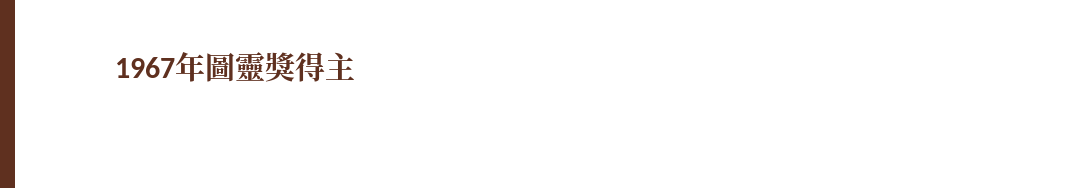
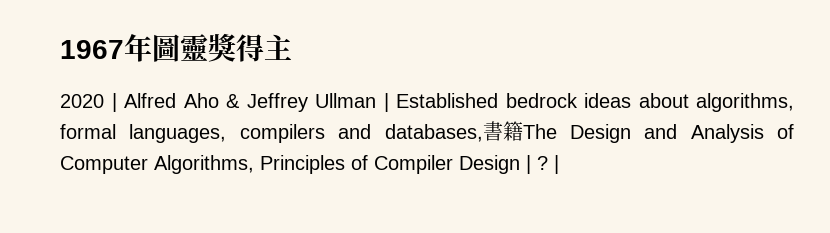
(355, 66) none -> [60,93,794,112] [60,121,794,143] [60,155,559,174] // 2020 | Alfred Aho & Jeffrey Ullman | Established bedrock ideas about algorithms, formal languages, compilers and databases,書籍The Design and Analysis of Computer Algorithms, Principles of Compiler Design | ? |

